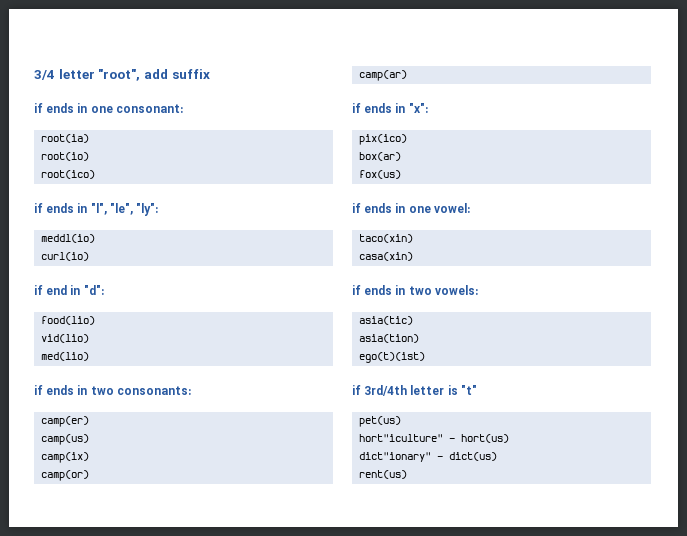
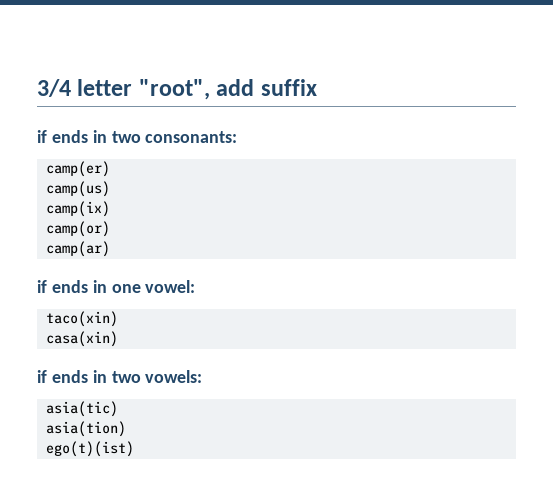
[34,103,183,113] [40,134,89,143] [40,152,89,161] [40,170,95,179] [34,203,159,216] [40,234,95,243] [40,252,89,261] [34,285,104,295] [40,316,95,325] [40,334,89,343] [40,352,89,361] // if ends in one consonant: // root(ia) // root(io) // root(ico) // if ends in "l", "le", "ly": // meddl(io) // curl(io) // if end in "d": // food(lio) // vid(lio) // med(lio) -> (317, 87) none
[352,103,428,113] [358,134,407,145] [358,152,401,161] [358,170,401,179] // if ends in "x": // pix(ico) // box(ar) // fox(us) -> (111, 249) none
[352,385,477,396] [358,416,401,427] [358,434,509,443] [358,452,497,462] [358,470,407,479] // if 3rd/4th letter is "t" // pet(us) // hort"iculture" - hort(us) // dict"ionary" - dict(us) // rent(us) -> (135, 449) none

